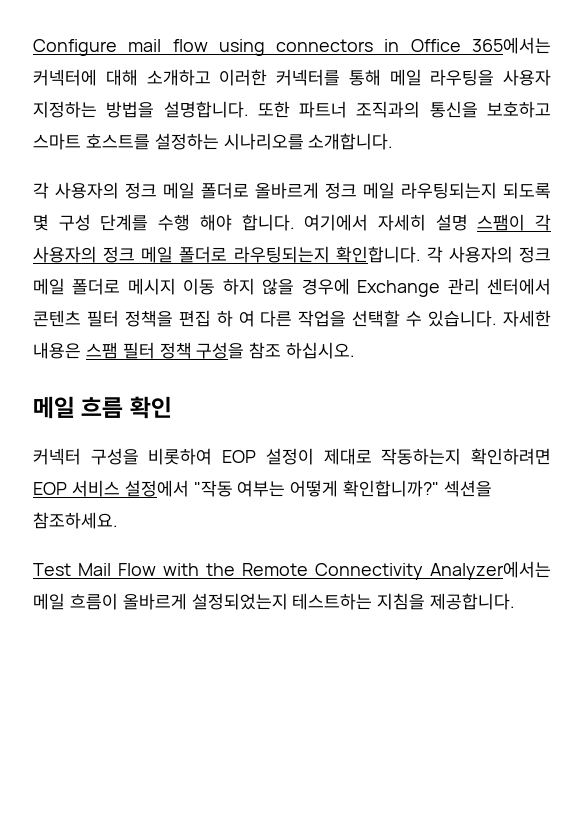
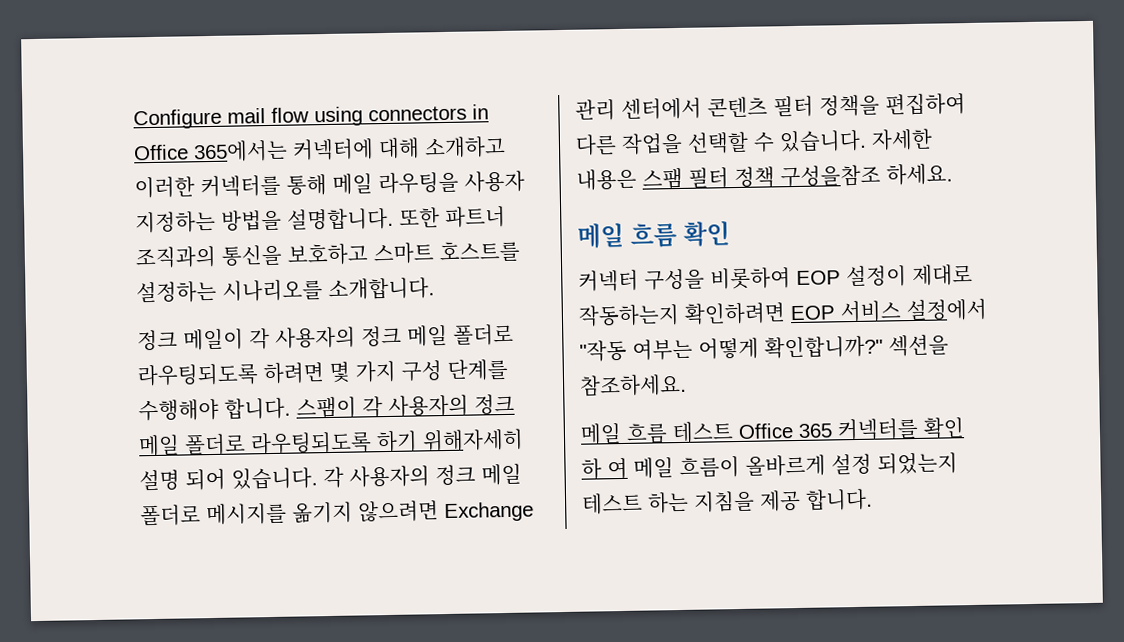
[33,182,551,199] [33,214,468,231] 각 사용자의 정크 메일 폴더로 올바르게 정크 메일 라우팅되는지 되도록 몇 구성 단계를 수행 해야 합니다. 여기에서 자세히 설명 -> [137,323,514,351] [137,358,509,387] [138,397,291,422] 정크 메일이 각 사용자의 정크 메일 폴더로 라우팅되도록 하려면 몇 가지 구성 단계를 수행해야 합니다.
[233,246,551,263] [33,278,350,295] 라우팅되는지 확인합니다. 각 사용자의 정크 메일 폴더로 메시지 이동 하지 않을 경우에 -> [250,428,524,455] [139,463,522,491] [140,500,439,527] 라우팅되도록 하기 위해자세히 설명 되어 있습니다. 각 사용자의 정크 메일 폴더로 메시지를 옮기지 않으려면
[178,310,255,327] 편집 하 여 -> [885,93,966,116] 편집하여
[196,342,356,359] 구성을 참조 하십시오. -> [780,163,953,188] 구성을참조 하세요.
[33,561,551,580] [33,593,516,610] Test Mail Flow with the Remote Connectivity Analyzer에서는 메일 흐름이 올바르게 설정되었는지 테스트하는 지침을 제공합니다. -> [580,417,965,445] [581,452,958,480] [581,488,873,515] 메일 흐름 테스트 Office 365 커넥터를 확인 하 여 메일 흐름이 올바르게 설정 되었는지 테스트 하는 지침을 제공 합니다.

